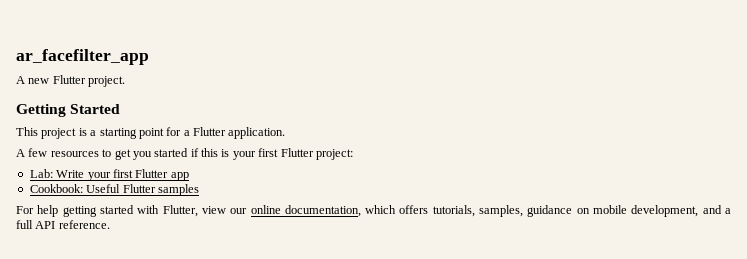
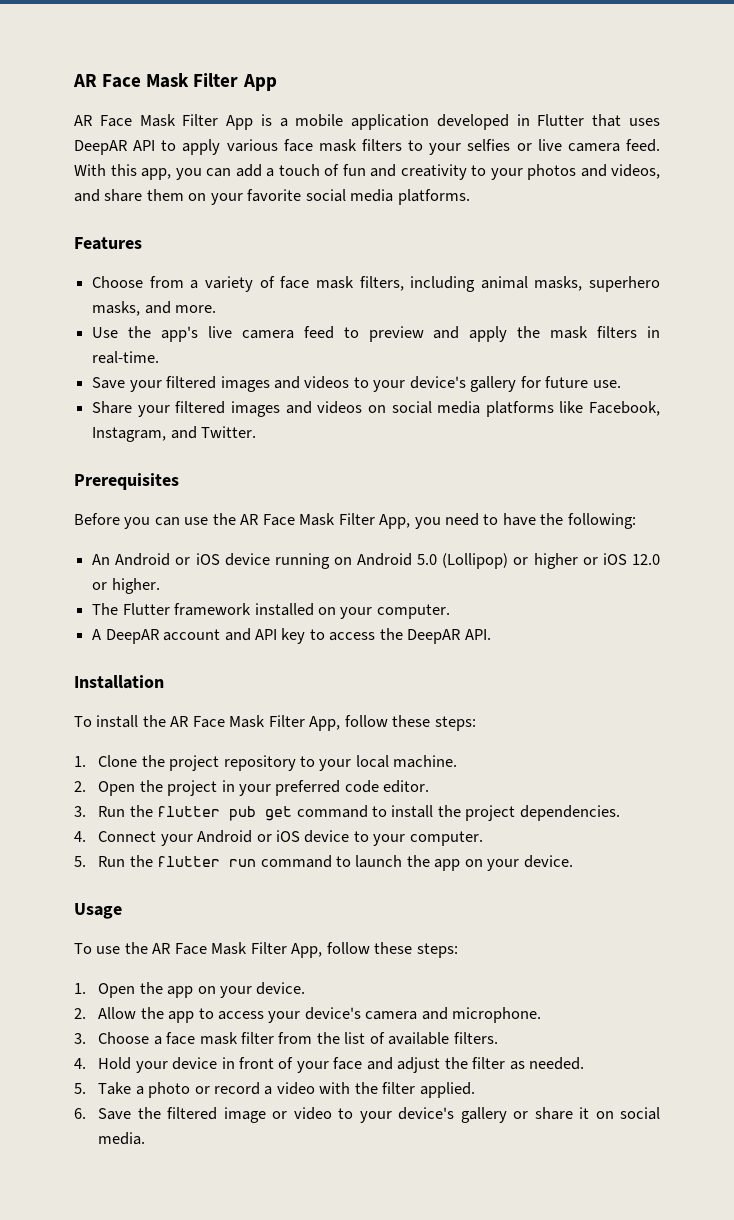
[16,49,149,65] [16,75,126,87] [16,104,121,117] [16,127,286,139] [16,148,353,160] [29,169,189,181] [29,184,199,196] [16,205,731,217] [16,220,110,229] ar_facefilter_app // A new Flutter project. // Getting Started // This project is a starting point for a Flutter application. // A few resources to get you started if this is your first Flutter project: // Lab: Write your first Flutter app // Cookbook: Useful Flutter samples // For help getting started with Flutter, view our online documentation, which offers tutorials, samples, guidance on mobile development, and a full API reference. -> [73,73,277,91] [74,114,660,130] [74,139,661,155] [74,164,660,180] [74,189,470,205] [74,237,142,250] [92,276,660,292] [92,301,217,316] [92,326,660,342] [92,351,160,364] [92,376,621,392] [92,401,660,417] [92,426,257,442] [74,473,179,490] [74,513,636,529] [92,553,661,569] [92,578,160,594] [92,603,450,619] [92,628,491,644] [74,675,164,689] [74,715,476,731] [74,755,458,771] [74,780,430,796] [74,805,620,821] [74,830,483,846] [74,855,573,871] [74,903,122,919] [74,942,458,958] [74,982,306,998] [74,1007,542,1023] [74,1032,498,1045] [74,1057,585,1073] [74,1082,475,1098] [74,1107,660,1123] [98,1132,146,1145] AR Face Mask Filter App // AR Face Mask Filter App is a mobile application developed in Flutter that uses DeepAR API to apply various face mask filters to your selfies or live camera feed. With this app, you can add a touch of fun and creativity to your photos and videos, and share them on your favorite social media platforms. // Features // Choose from a variety of face mask filters, including animal masks, superhero masks, and more. // Use the app's live camera feed to preview and apply the mask filters in real-time. // Save your filtered images and videos to your device's gallery for future use. // Share your filtered images and videos on social media platforms like Facebook, Instagram, and Twitter. // Prerequisites // Before you can use the AR Face Mask Filter App, you need to have the following: // An Android or iOS device running on Android 5.0 (Lollipop) or higher or iOS 12.0 or higher. // The Flutter framework installed on your computer. // A DeepAR account and API key to access the DeepAR API. // Installation // To install the AR Face Mask Filter App, follow these steps: // 1. Clone the project repository to your local machine. // 2. Open the project in your preferred code editor. // 3. Run the flutter pub get command to install the project dependencies. // 4. Connect your Android or iOS device to your computer. // 5. Run the flutter run command to launch the app on your device. // Usage // To use the AR Face Mask Filter App, follow these steps: // 1. Open the app on your device. // 2. Allow the app to access your device's camera and microphone. // 3. Choose a face mask filter from the list of available filters. // 4. Hold your device in front of your face and adjust the filter as needed. // 5. Take a photo or record a video with the filter applied. // 6. Save the filtered image or video to your device's gallery or share it on social media.

